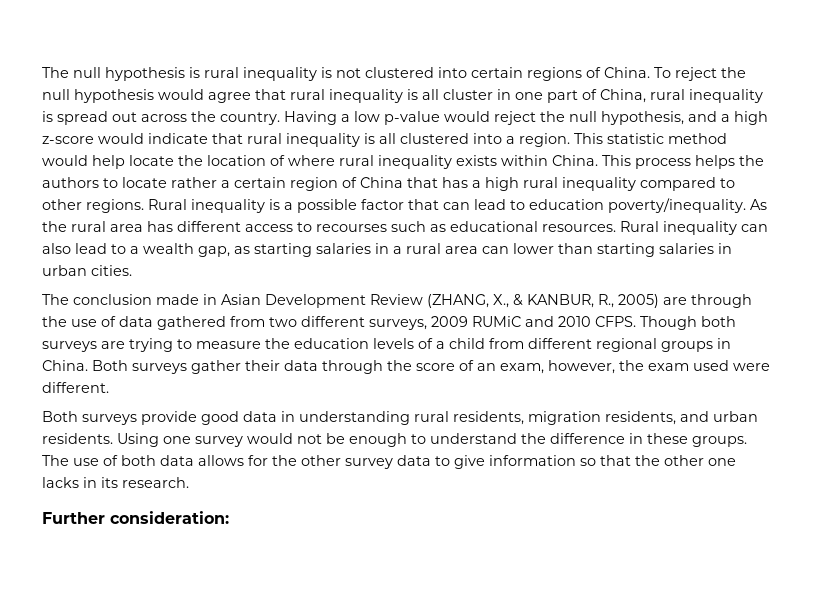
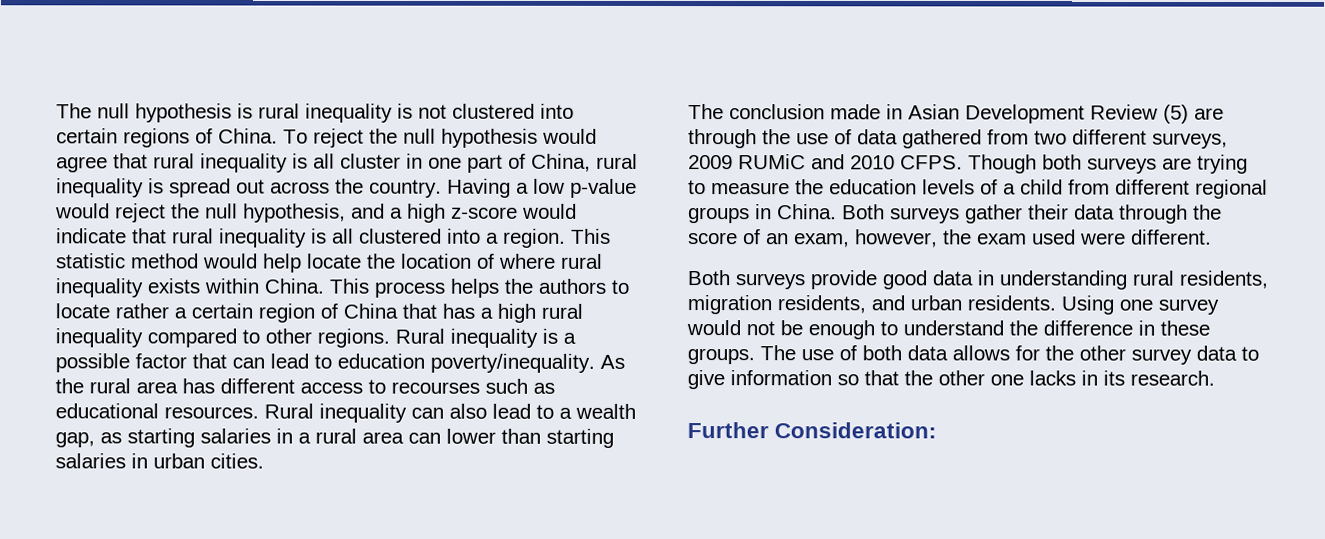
[427,294,659,308] (ZHANG, X., & KANBUR, R., 2005) -> [1163,104,1189,124] (5)
[110,511,229,524] consideration: -> [774,422,938,439] Consideration:

